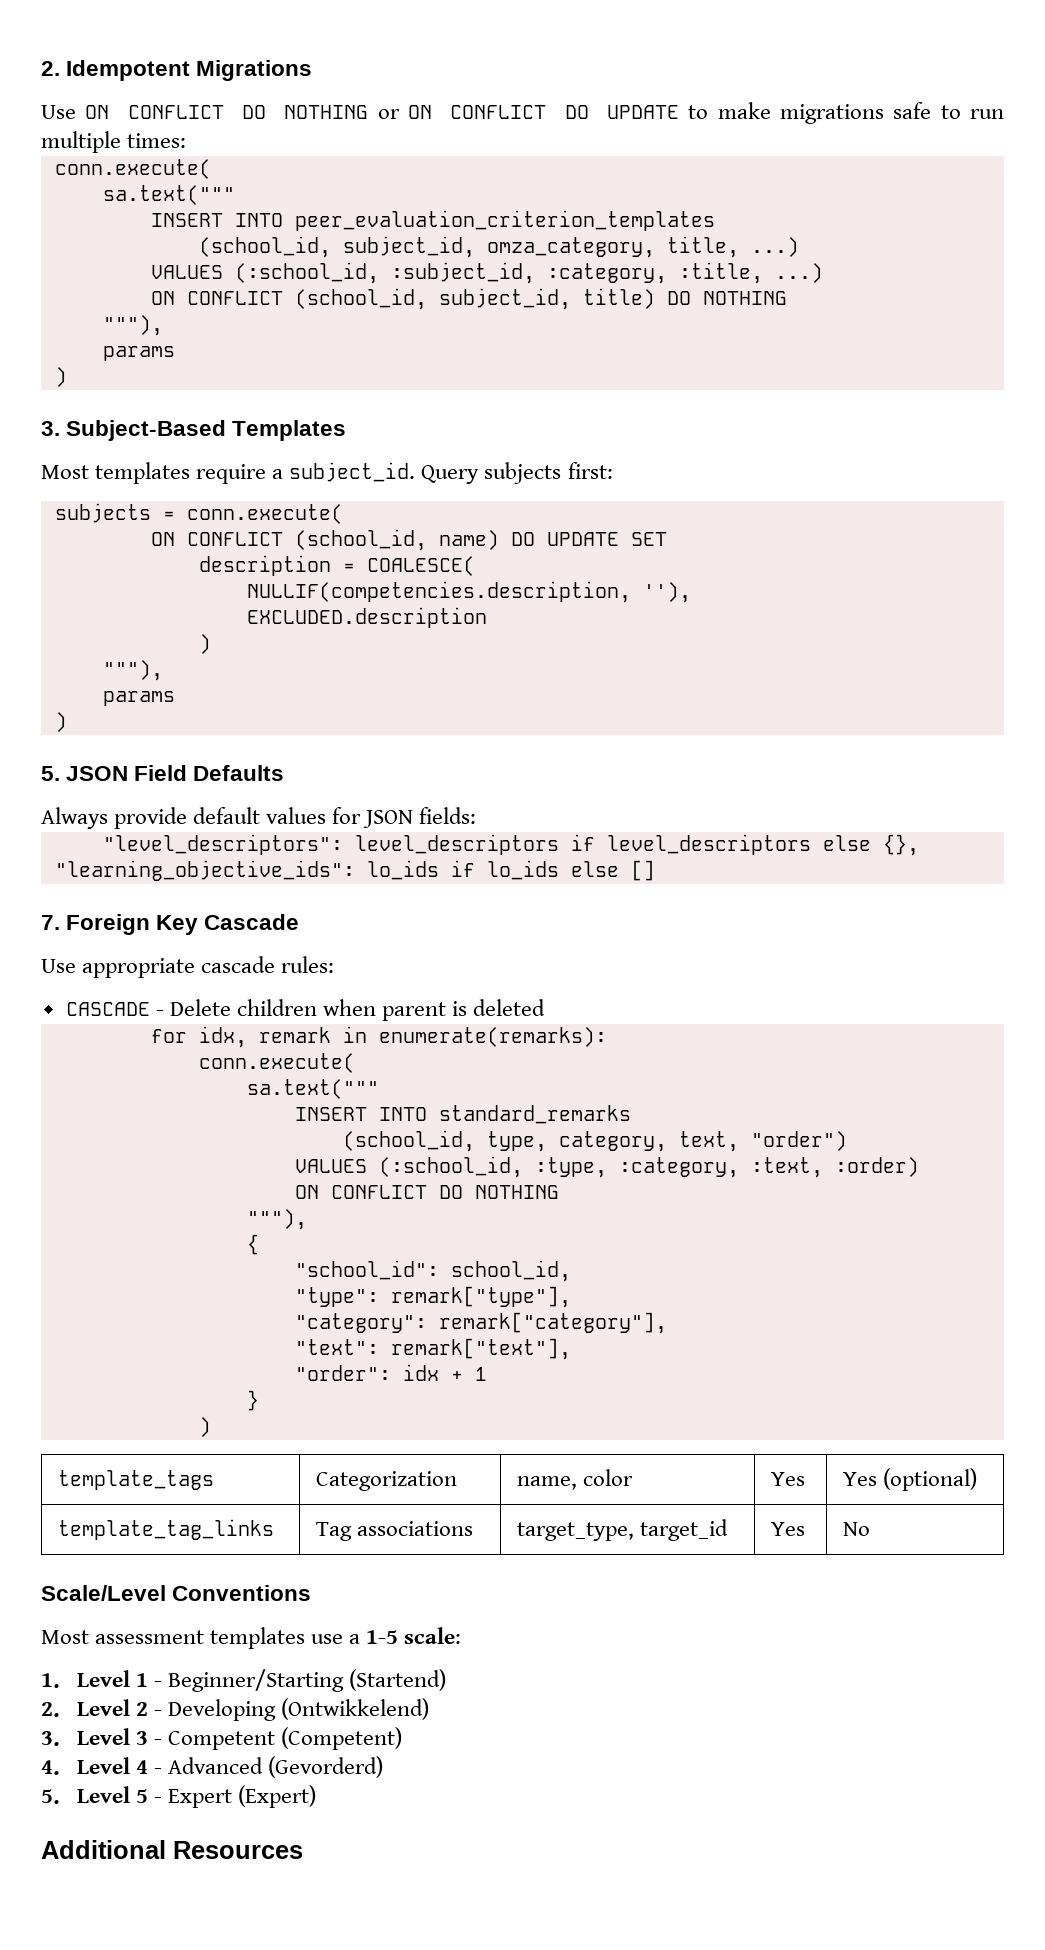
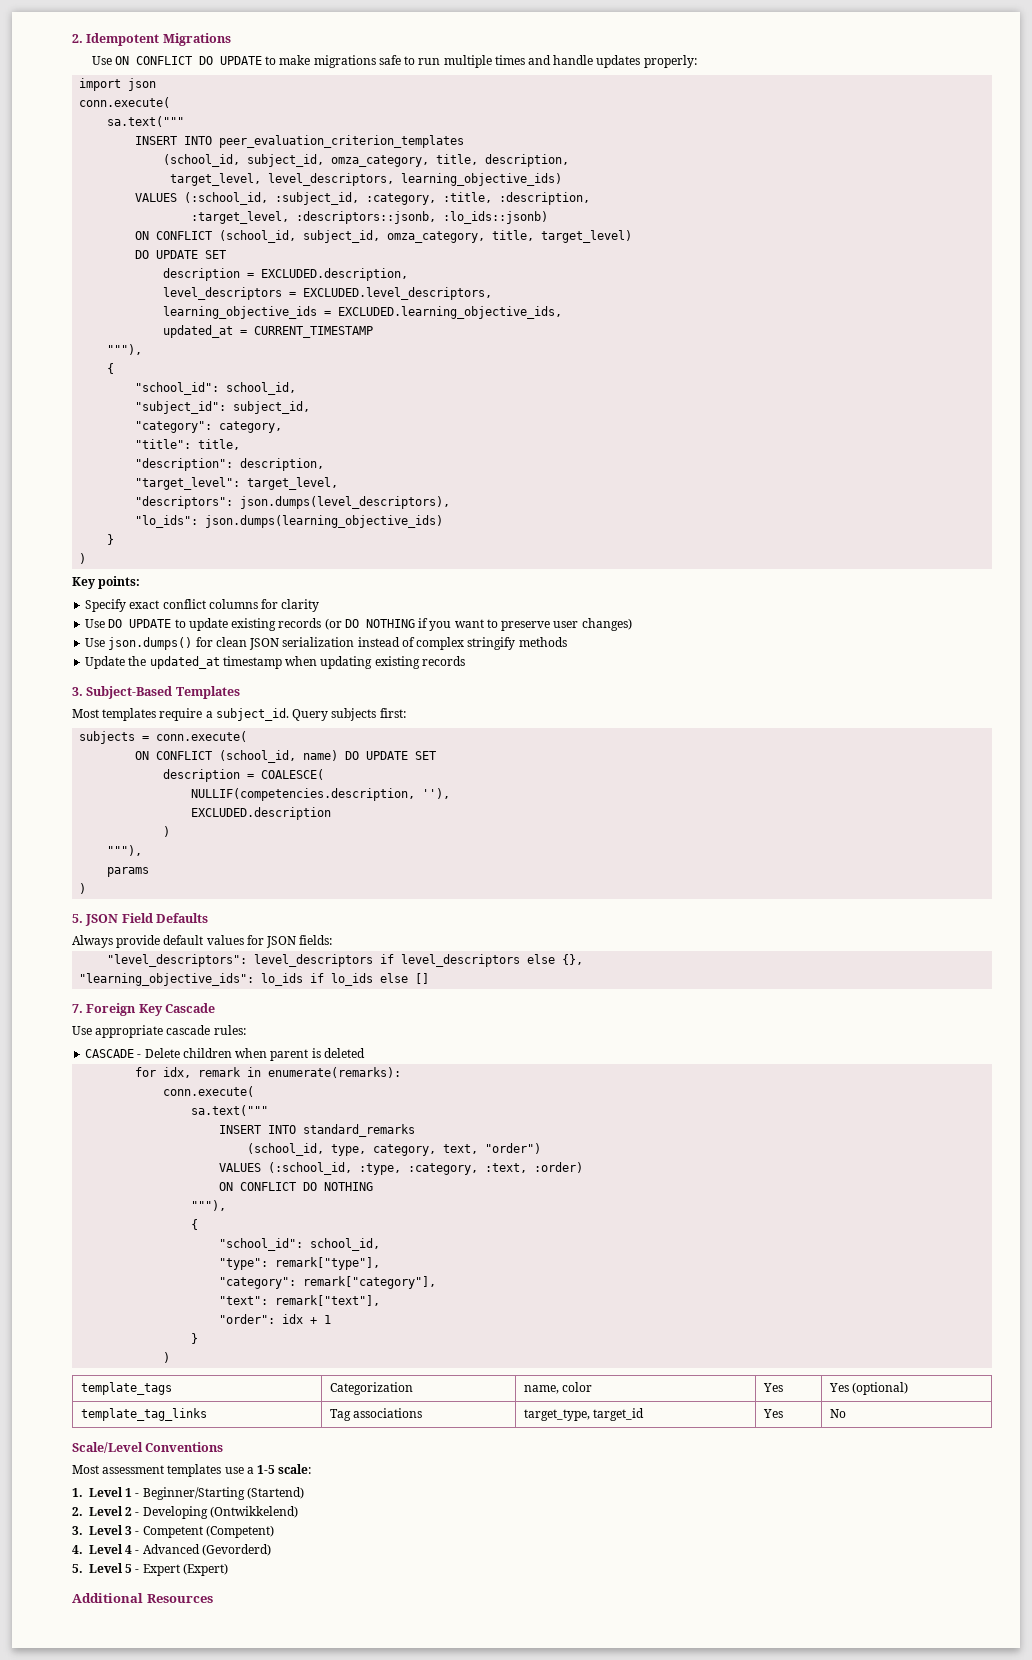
[284,105,589,119] NOTHING or ON CONFLICT DO -> (213, 60) none
[127,133,187,148] times: -> [494,55,697,68] [79,78,157,91] times and handle updates properly: // import json
[750,237,799,257] ...) -> [485,154,570,167] [170,173,563,186] description, // target_level, level_descriptors, learning_objective_ids)
[774,263,823,283] ...) -> [499,192,591,205] [191,211,549,224] :description, // :target_level, :descriptors::jsonb, :lo_ids::jsonb)
[582,288,787,309] [102,315,163,336] [102,346,175,361] [54,367,67,387] title) DO NOTHING // """), // params // ) -> [387,230,633,243] [135,250,227,259] [163,268,409,281] [163,287,493,300] [163,306,563,319] [163,325,374,338] [107,344,143,355] [107,363,115,374] [135,382,297,395] [135,401,311,414] [135,421,283,433] [135,439,241,450] [135,458,325,471] [135,477,339,490] [135,496,451,509] [135,515,444,528] [107,534,115,545] [79,553,87,564] [72,576,141,589] [85,599,320,612] [85,618,632,631] [85,637,567,650] [85,656,465,669] omza_category, title, target_level) // DO UPDATE SET // description = EXCLUDED.description, // level_descriptors = EXCLUDED.level_descriptors, // learning_objective_ids = EXCLUDED.learning_objective_ids, // updated_at = CURRENT_TIMESTAMP // """), // { // "school_id": school_id, // "subject_id": subject_id, // "category": category, // "title": title, // "description": description, // "target_level": target_level, // "descriptors": json.dumps(level_descriptors), // "lo_ids": json.dumps(learning_objective_ids) // } // ) // Key points: // Specify exact conflict columns for clarity // Use DO UPDATE to update existing records (or DO NOTHING if you want to preserve user changes) // Use json.dumps() for clean JSON serialization instead of complex stringify methods // Update the updated_at timestamp when updating existing records

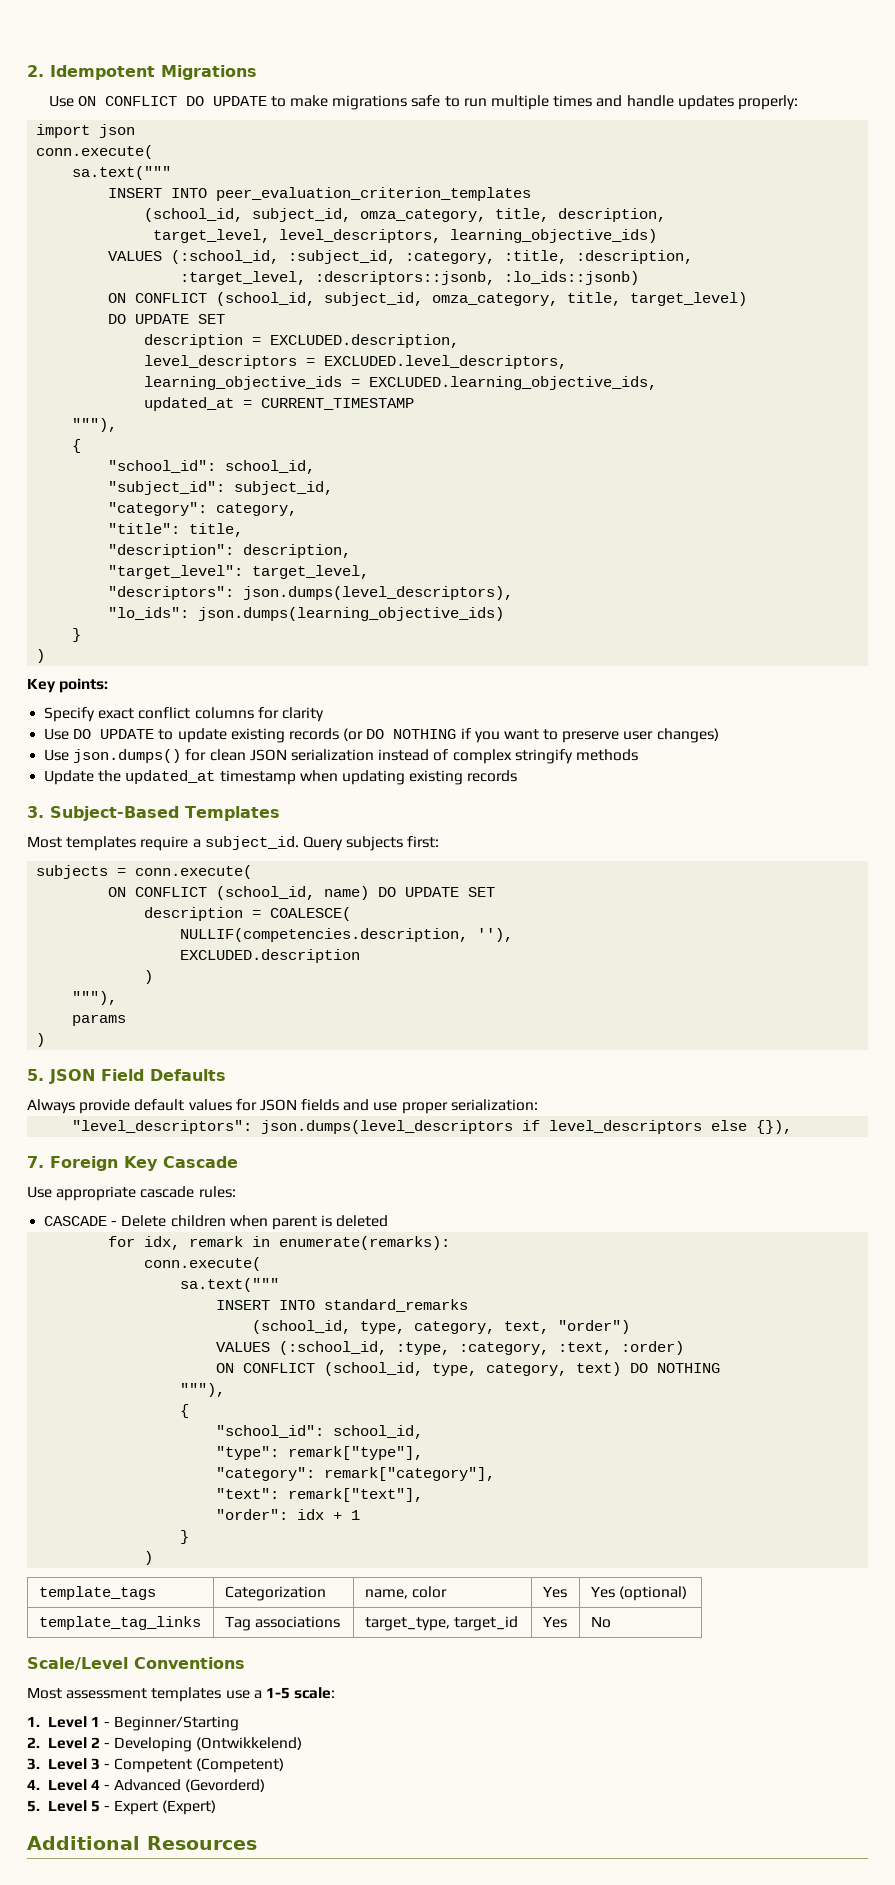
[299,935,333,945] fields: -> [301,1099,538,1114] fields and use proper serialization:
[254,954,374,967] level_descriptors -> [261,1120,514,1134] json.dumps(level_descriptors
[562,954,584,965] [79,973,430,986] {}, // "learning_objective_ids": lo_ids if lo_ids else [] -> [756,1120,793,1134] {}),
(297, 1186) none -> [324,1362,622,1376] (school_id, type, category, text)
[246,1487,304,1499] (Startend) -> (240, 1723) none

